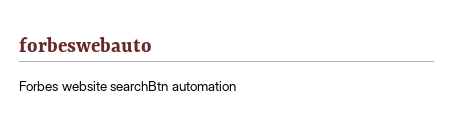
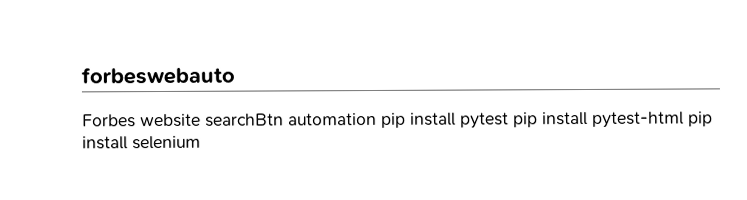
(236, 86) none -> [381,111,713,129] [82,135,201,150] pip install pytest pip install pytest-html pip install selenium

